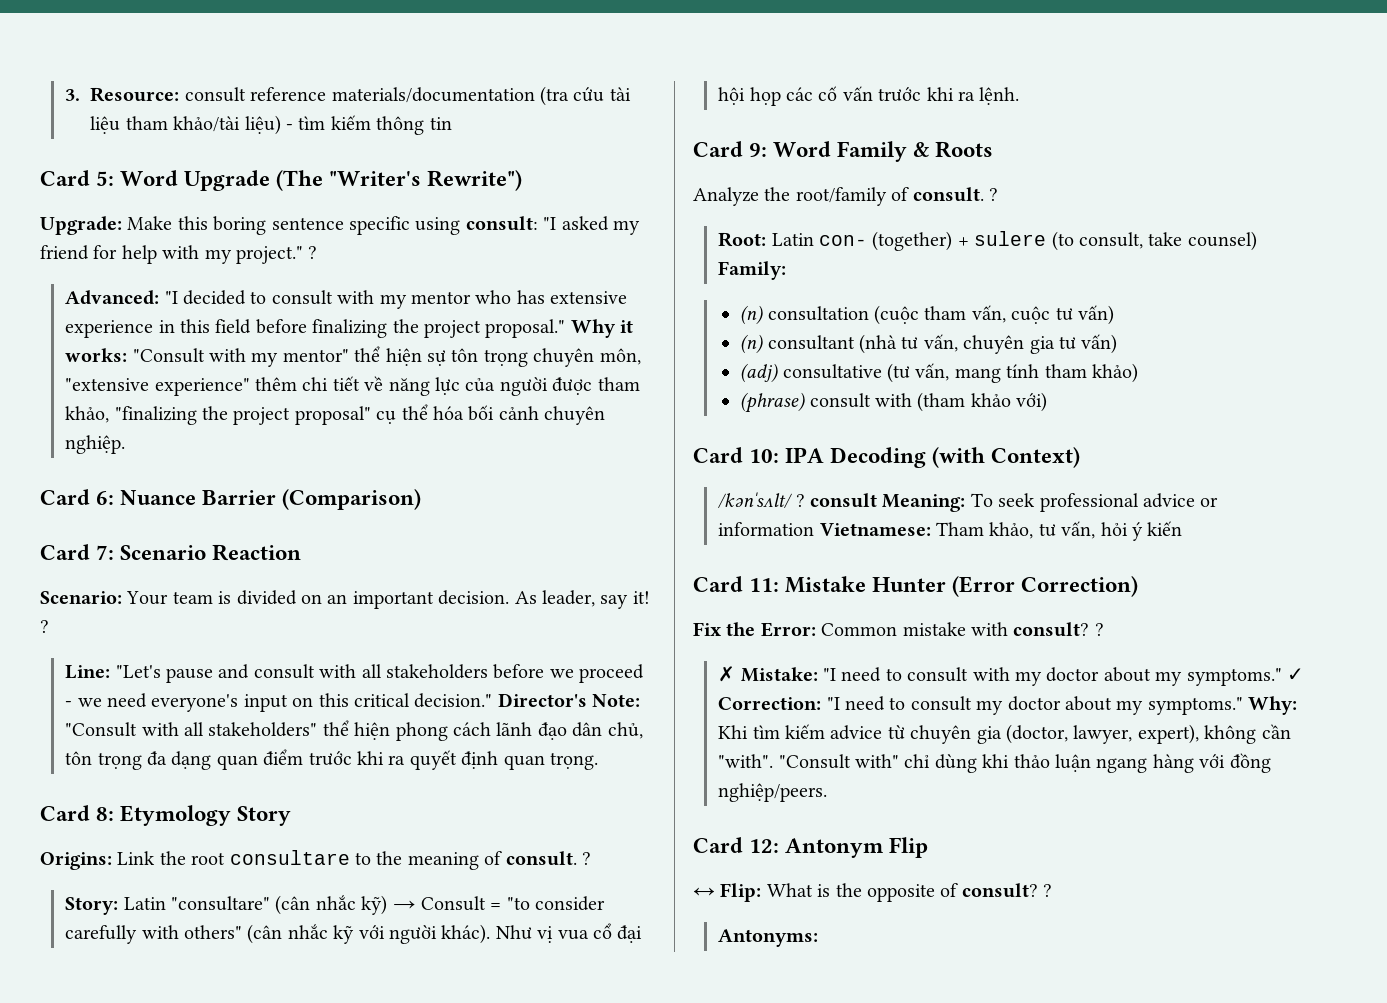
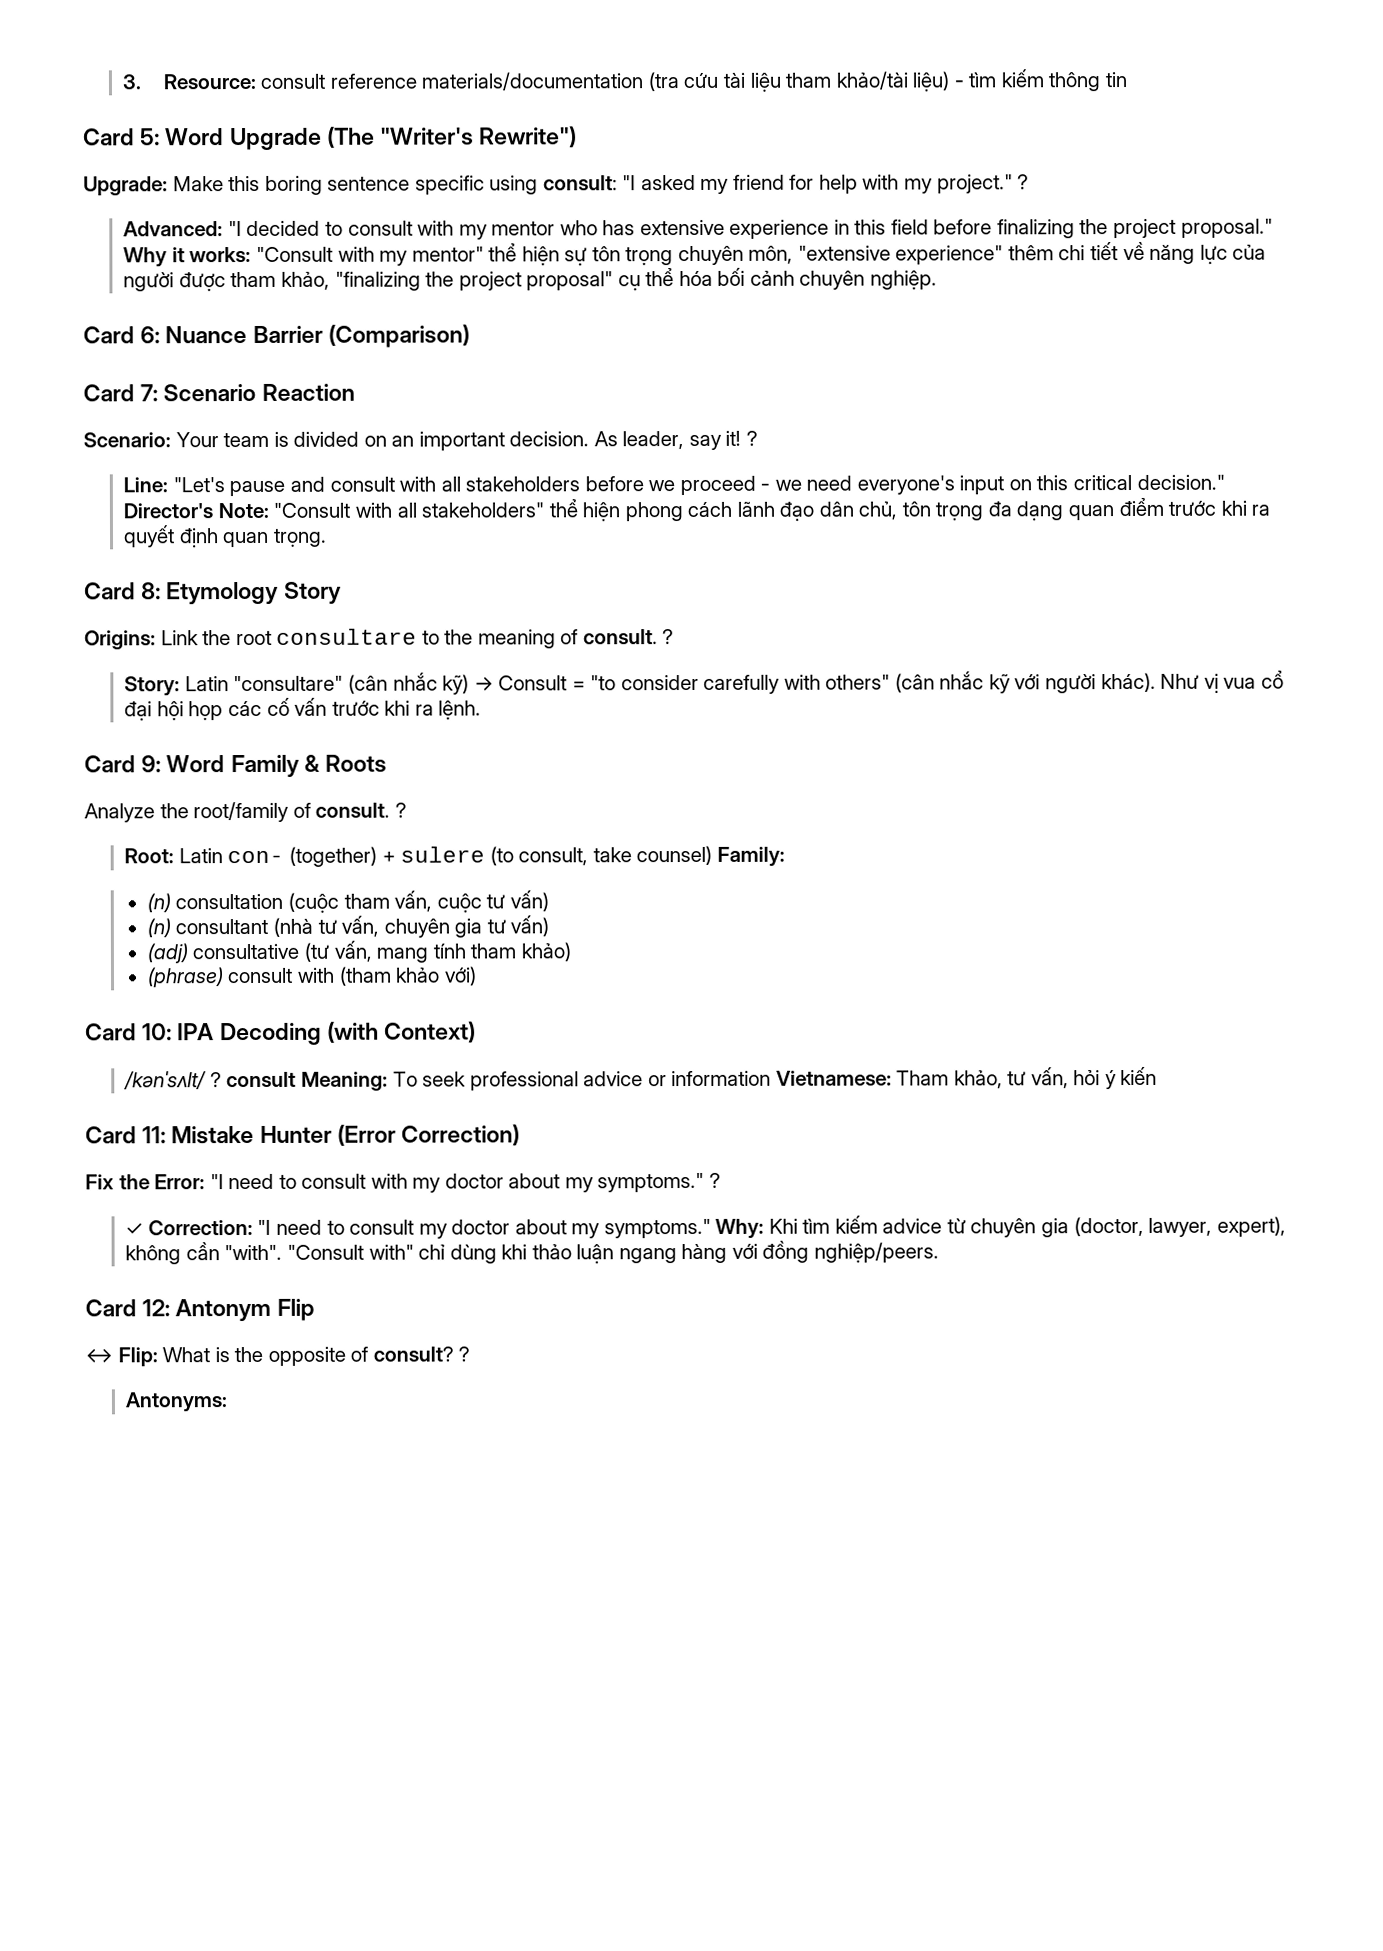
[821,622,1104,637] [718,666,818,682] Common mistake with consult? ? // ✗ Mistake: -> (206, 1182) none
(1282, 677) none -> [708,1172,721,1188] ? //

